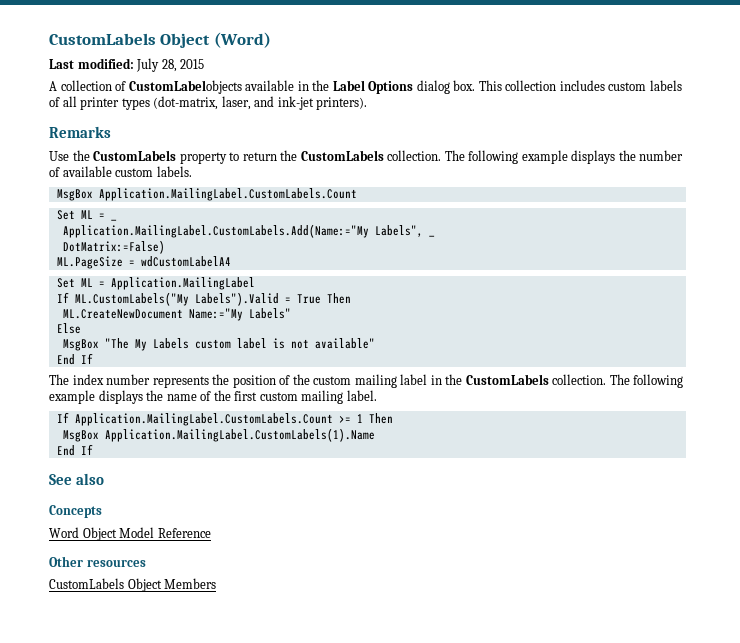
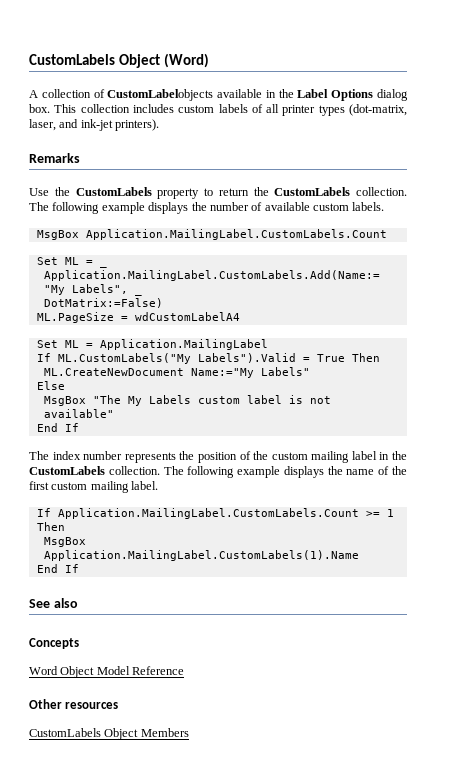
[49,58,205,72] // Last modified: July 28, 2015 -> (209, 60) none

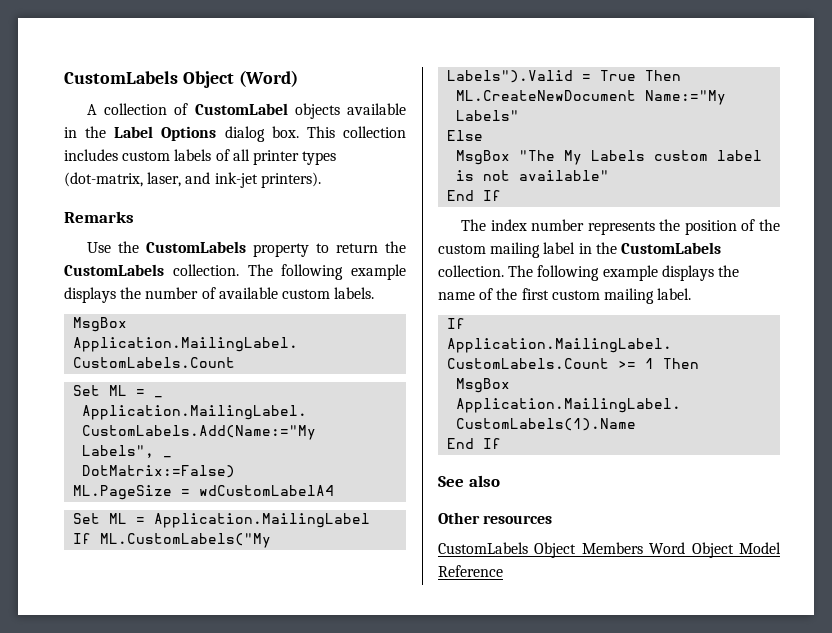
[107,89,214,101] CustomLabelobjects -> [194,103,340,119] CustomLabel objects
[29,638,79,649] [29,666,185,678] // Concepts // Word Object Model Reference -> (500, 481) none
(189, 732) none -> [649,542,781,558] [438,565,503,577] Word Object Model Reference

